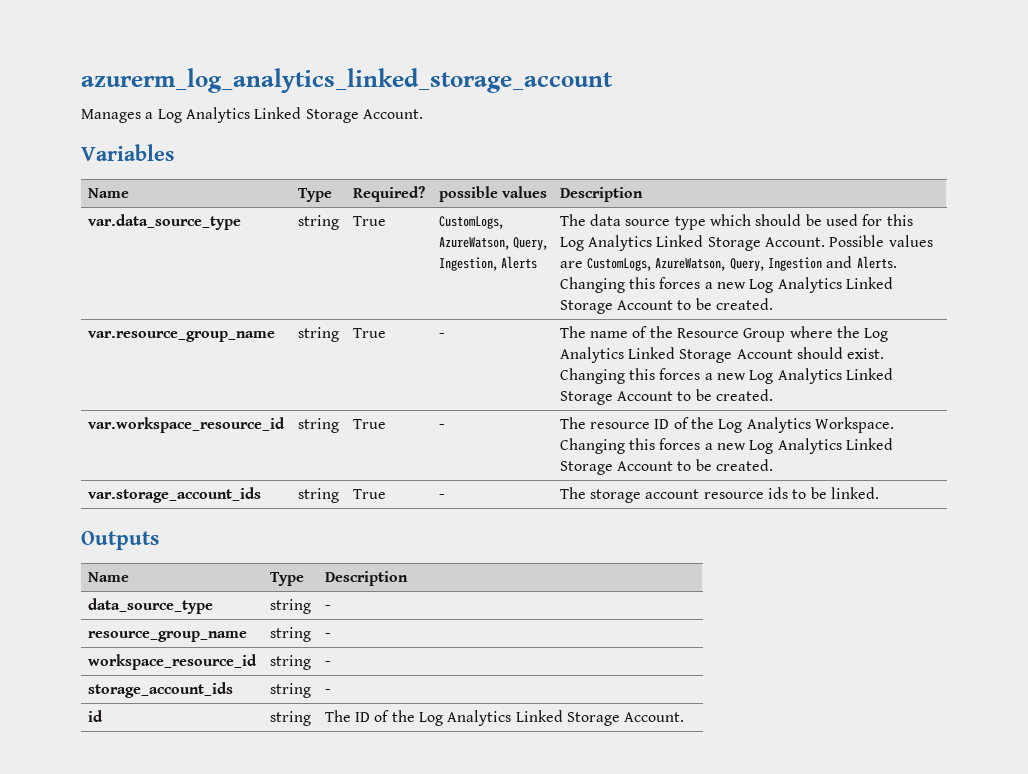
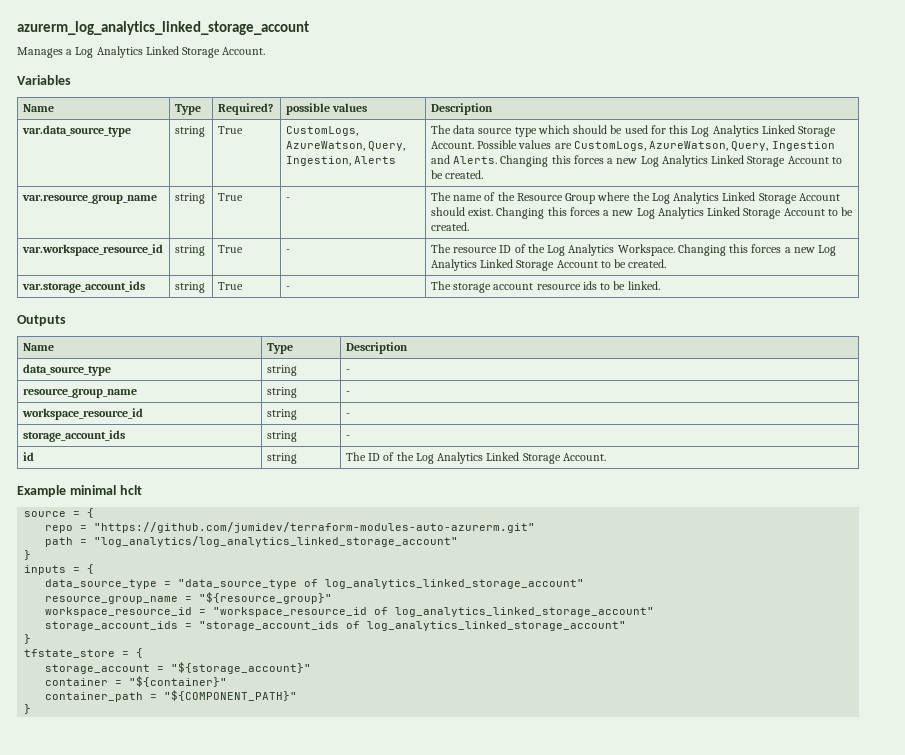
(685, 717) none -> [17,485,142,497] [24,508,95,518] [45,522,536,533] [45,536,459,547] [24,550,32,560] [24,564,95,575] [45,579,585,589] [45,592,333,604] [45,607,655,617] [45,621,627,631] [24,634,32,644] [24,648,144,658] [45,662,312,674] [45,676,228,687] [45,690,298,702] [24,704,32,714] // Example minimal hclt // source = { // repo = "https://github.com/jumidev/terraform-modules-auto-azurerm.git" // path = "log_analytics/log_analytics_linked_storage_account" // } // inputs = { // data_source_type = "data_source_type of log_analytics_linked_storage_account" // resource_group_name = "${resource_group}" // workspace_resource_id = "workspace_resource_id of log_analytics_linked_storage_account" // storage_account_ids = "storage_account_ids of log_analytics_linked_storage_account" // } // tfstate_store = { // storage_account = "${storage_account}" // container = "${container}" // container_path = "${COMPONENT_PATH}" // }

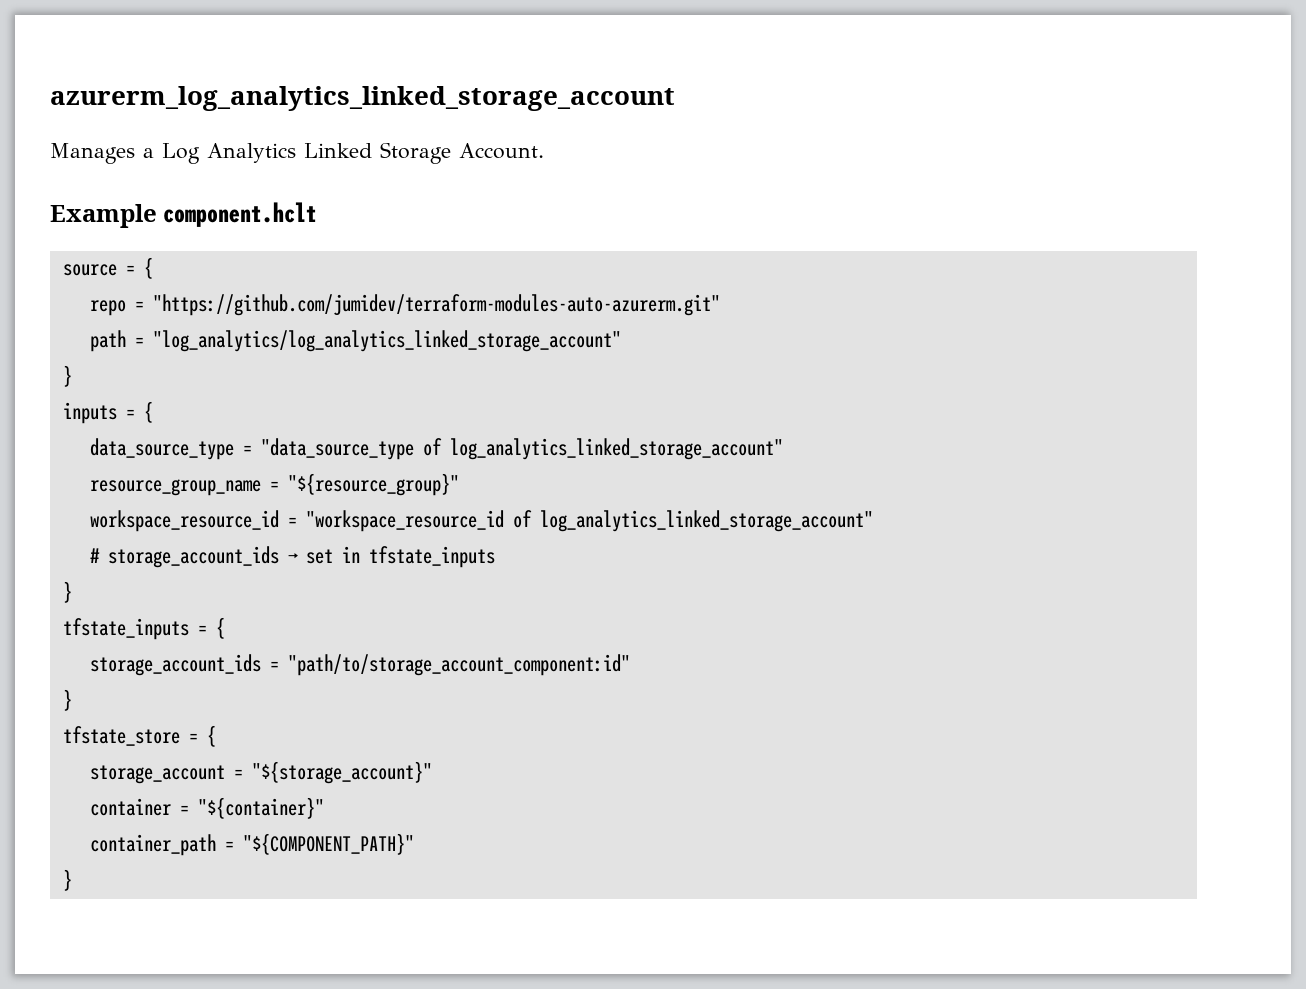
[17,75,71,85] [22,104,54,112] [174,104,201,115] [217,103,273,115] [285,103,368,115] [430,103,493,115] [21,125,131,137] [174,126,205,137] [217,126,243,134] [285,126,358,136] [285,141,406,151] [285,156,397,166] [430,125,837,137] [430,140,835,151] [430,155,842,167] [430,170,484,179] [21,194,157,204] [174,193,205,204] [217,193,243,201] [285,197,290,201] [430,192,840,204] [430,207,854,219] [430,222,469,231] [21,244,163,256] [174,245,205,256] [217,245,243,253] [285,249,290,253] [430,244,837,256] [430,259,667,271] [21,281,145,293] [174,282,205,293] [217,282,243,290] [285,286,290,290] [430,281,660,293] [17,315,66,326] [22,343,54,351] [266,343,293,354] [345,342,408,354] [22,364,111,376] [266,365,297,376] [345,369,350,373] [22,388,137,398] [266,387,297,398] [345,391,350,395] [21,408,143,420] [266,409,297,420] [345,413,350,417] [22,430,125,442] [266,431,297,442] [345,435,350,439] [22,452,34,461] [266,453,297,464] [345,452,606,464] // Variables // Name | Type | Required? | possible values | Description // var.data_source_type | string | True | CustomLogs, AzureWatson, Query, Ingestion, Alerts | The data source type which should be used for this Log Analytics Linked Storage Account. Possible values are CustomLogs, AzureWatson, Query, Ingestion and Alerts. Changing this forces a new Log Analytics Linked Storage Account to be created. // var.resource_group_name | string | True | - | The name of the Resource Group where the Log Analytics Linked Storage Account should exist. Changing this forces a new Log Analytics Linked Storage Account to be created. // var.workspace_resource_id | string | True | - | The resource ID of the Log Analytics Workspace. Changing this forces a new Log Analytics Linked Storage Account to be created. // var.storage_account_ids | string | True | - | The storage account resource ids to be linked. // Outputs // Name | Type | Description // data_source_type | string | - // resource_group_name | string | - // workspace_resource_id | string | - // storage_account_ids | string | - // id | string | The ID of the Log Analytics Linked Storage Account. -> (544, 151) none
[69,485,142,495] minimal hclt -> [163,202,318,227] component.hclt
(655, 612) none -> [89,546,495,568] [62,581,72,603] [62,617,225,640] // # storage_account_ids → set in tfstate_inputs // } // tfstate_inputs = {
[199,621,627,631] "storage_account_ids of log_analytics_linked_storage_account" -> [287,654,630,676] "path/to/storage_account_component:id"

